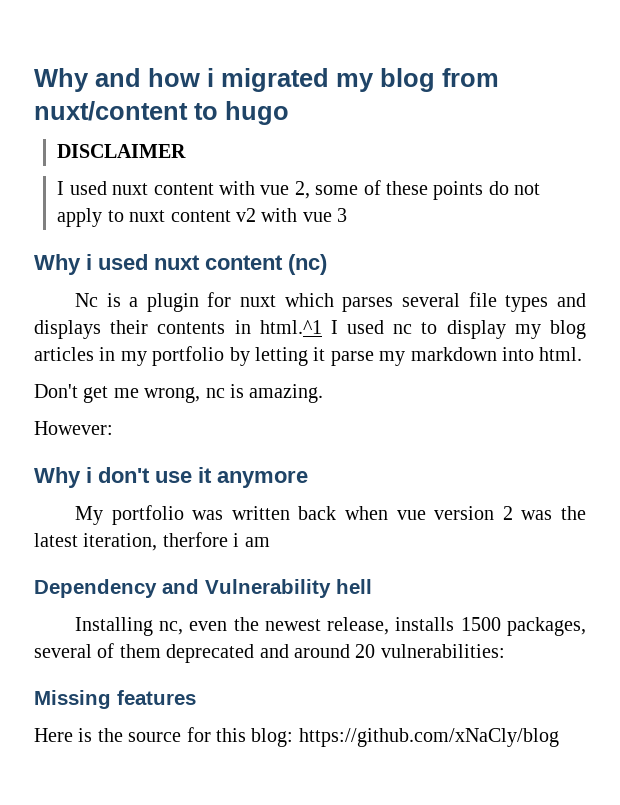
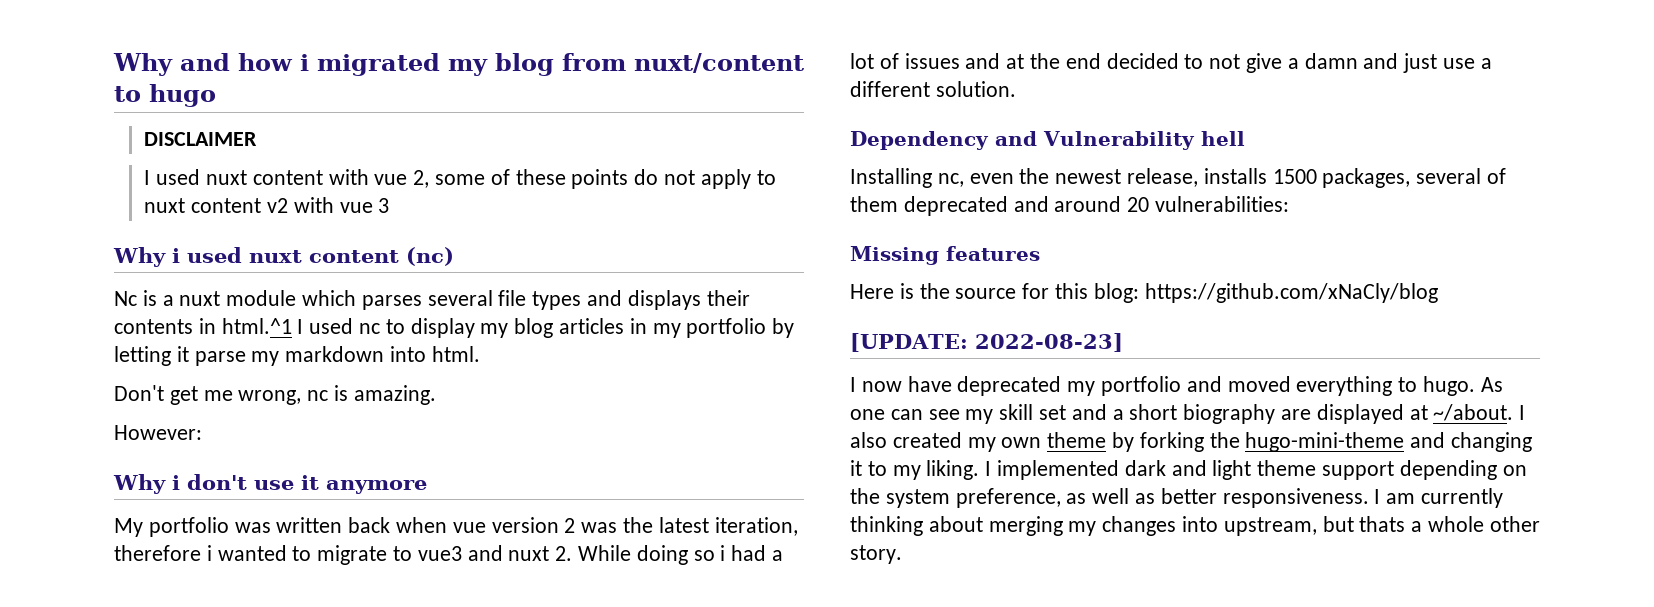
[146,292,277,312] plugin for nuxt -> [179,290,297,306] nuxt module
[162,532,270,547] therfore i am -> [114,545,784,565] [850,53,1492,73] [850,81,1016,97] therefore i wanted to migrate to vue3 and nuxt 2. While doing so i had a lot of issues and at the end decided to not give a damn and just use a different solution.
(559, 737) none -> [850,333,1123,352] [850,376,1503,396] [850,404,1526,424] [850,432,1533,452] [850,460,1527,480] [850,488,1504,508] [850,516,1540,536] [850,545,902,564] // [UPDATE: 2022-08-23] // I now have deprecated my portfolio and moved everything to hugo. As one can see my skill set and a short biography are displayed at ~/about. I also created my own theme by forking the hugo-mini-theme and changing it to my liking. I implemented dark and light theme support depending on the system preference, as well as better responsiveness. I am currently thinking about merging my changes into upstream, but thats a whole other story.

